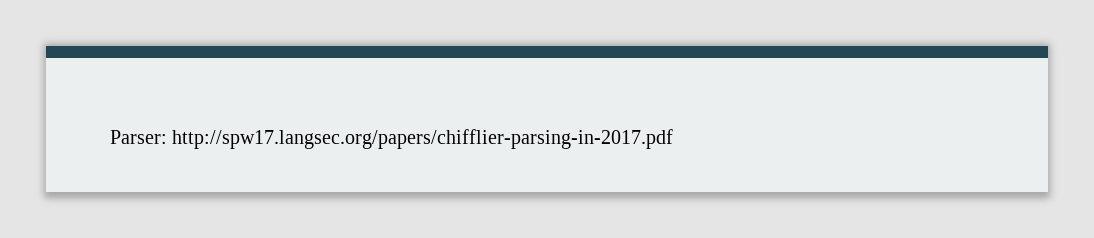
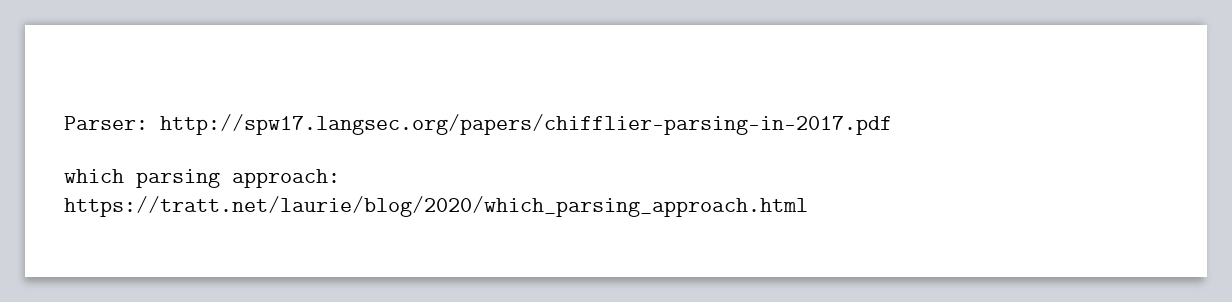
(674, 139) none -> [64,169,340,188] [64,196,808,217] // which parsing approach: https://tratt.net/laurie/blog/2020/which_parsing_approach.html

